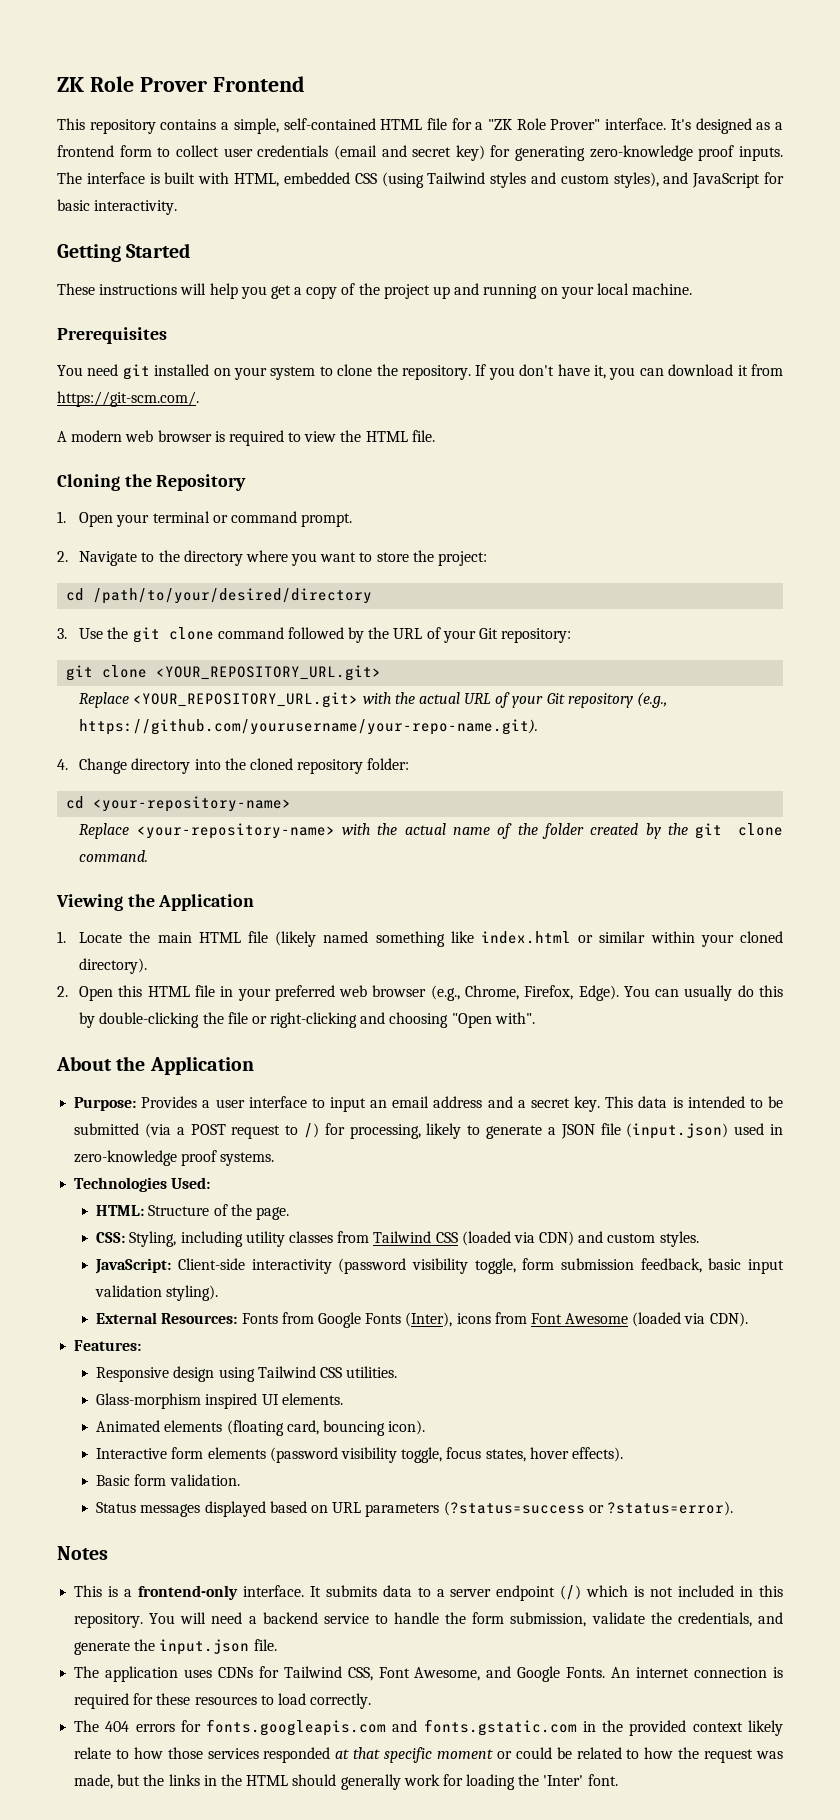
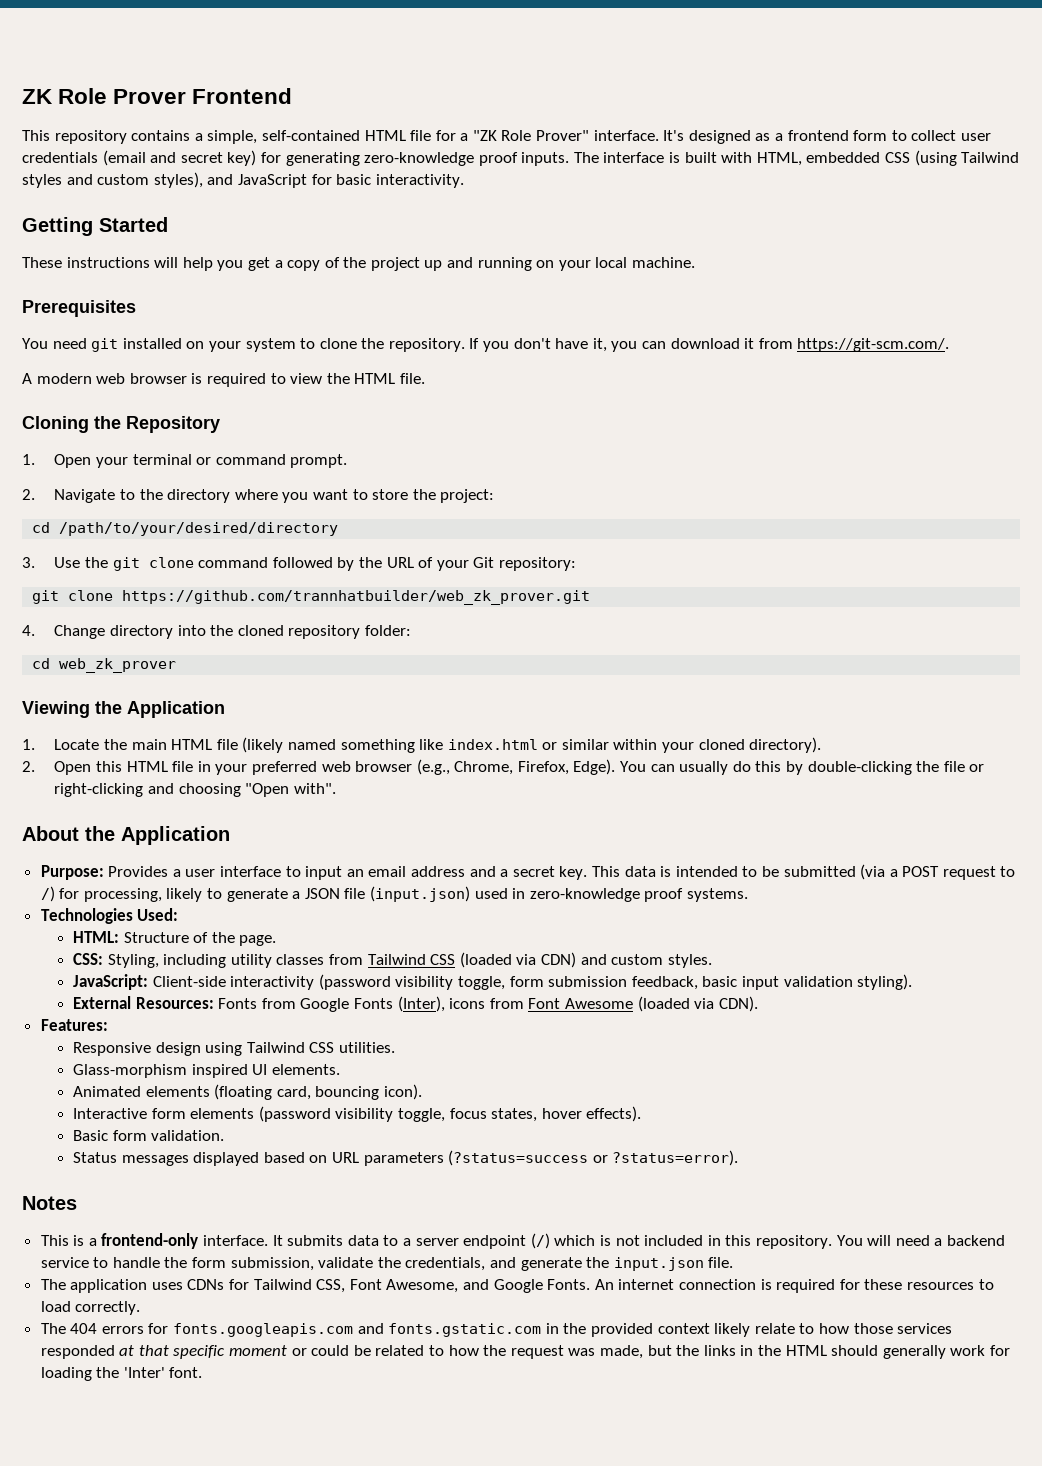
[156,665,382,681] [79,692,668,708] [79,719,539,735] <YOUR_REPOSITORY_URL.git> // Replace <YOUR_REPOSITORY_URL.git> with the actual URL of your Git repository (e.g., https://github.com/yourusername/your-repo-name.git). -> [122,590,591,605] https://github.com/trannhatbuilder/web_zk_prover.git
[93,796,292,812] [79,823,784,839] [79,850,149,862] <your-repository-name> // Replace <your-repository-name> with the actual name of the folder created by the git clone command. -> [59,658,177,673] web_zk_prover

